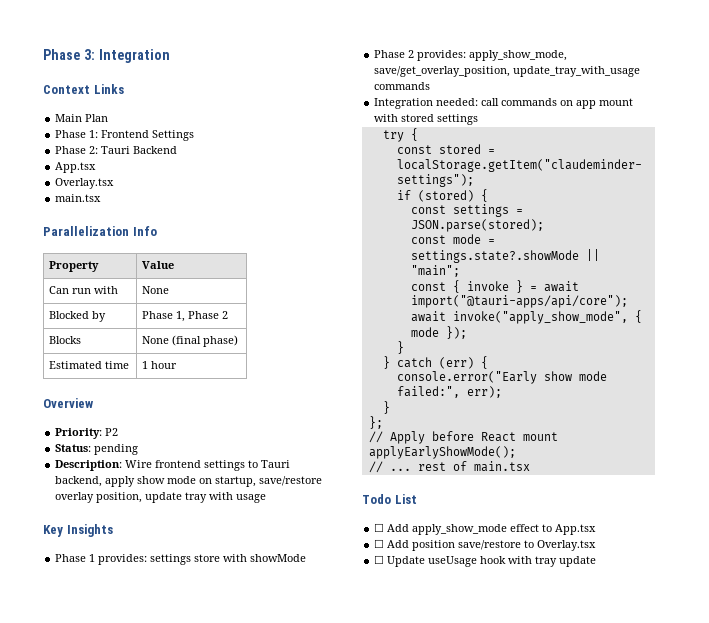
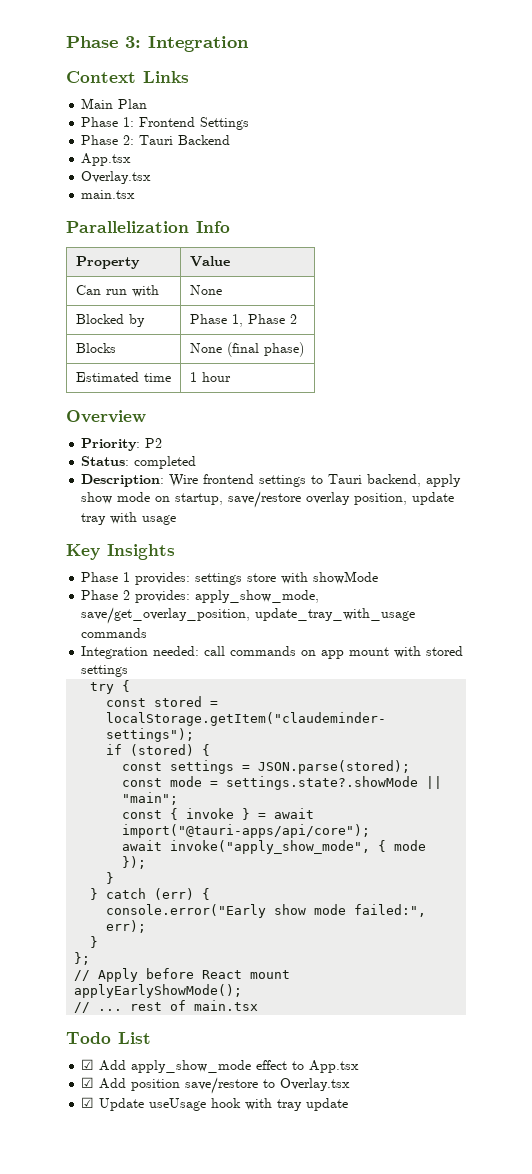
[94,444,139,455] pending -> [134,456,197,469] completed
[374,523,385,532] ☐ -> [81,1059,95,1070] ☑
[374,539,385,548] ☐ -> [81,1077,95,1088] ☑
[374,555,385,564] ☐ -> [81,1097,95,1108] ☑

